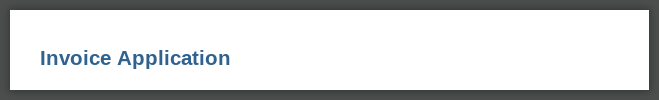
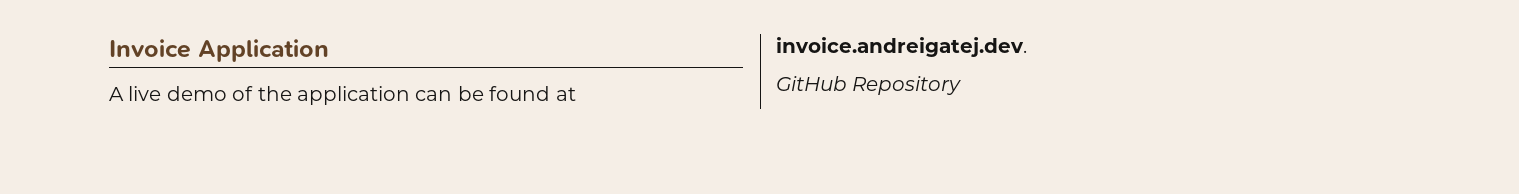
(231, 59) none -> [109,86,576,105] [776,37,1027,57] [776,76,962,95] // A live demo of the application can be found at invoice.andreigatej.dev. // GitHub Repository

